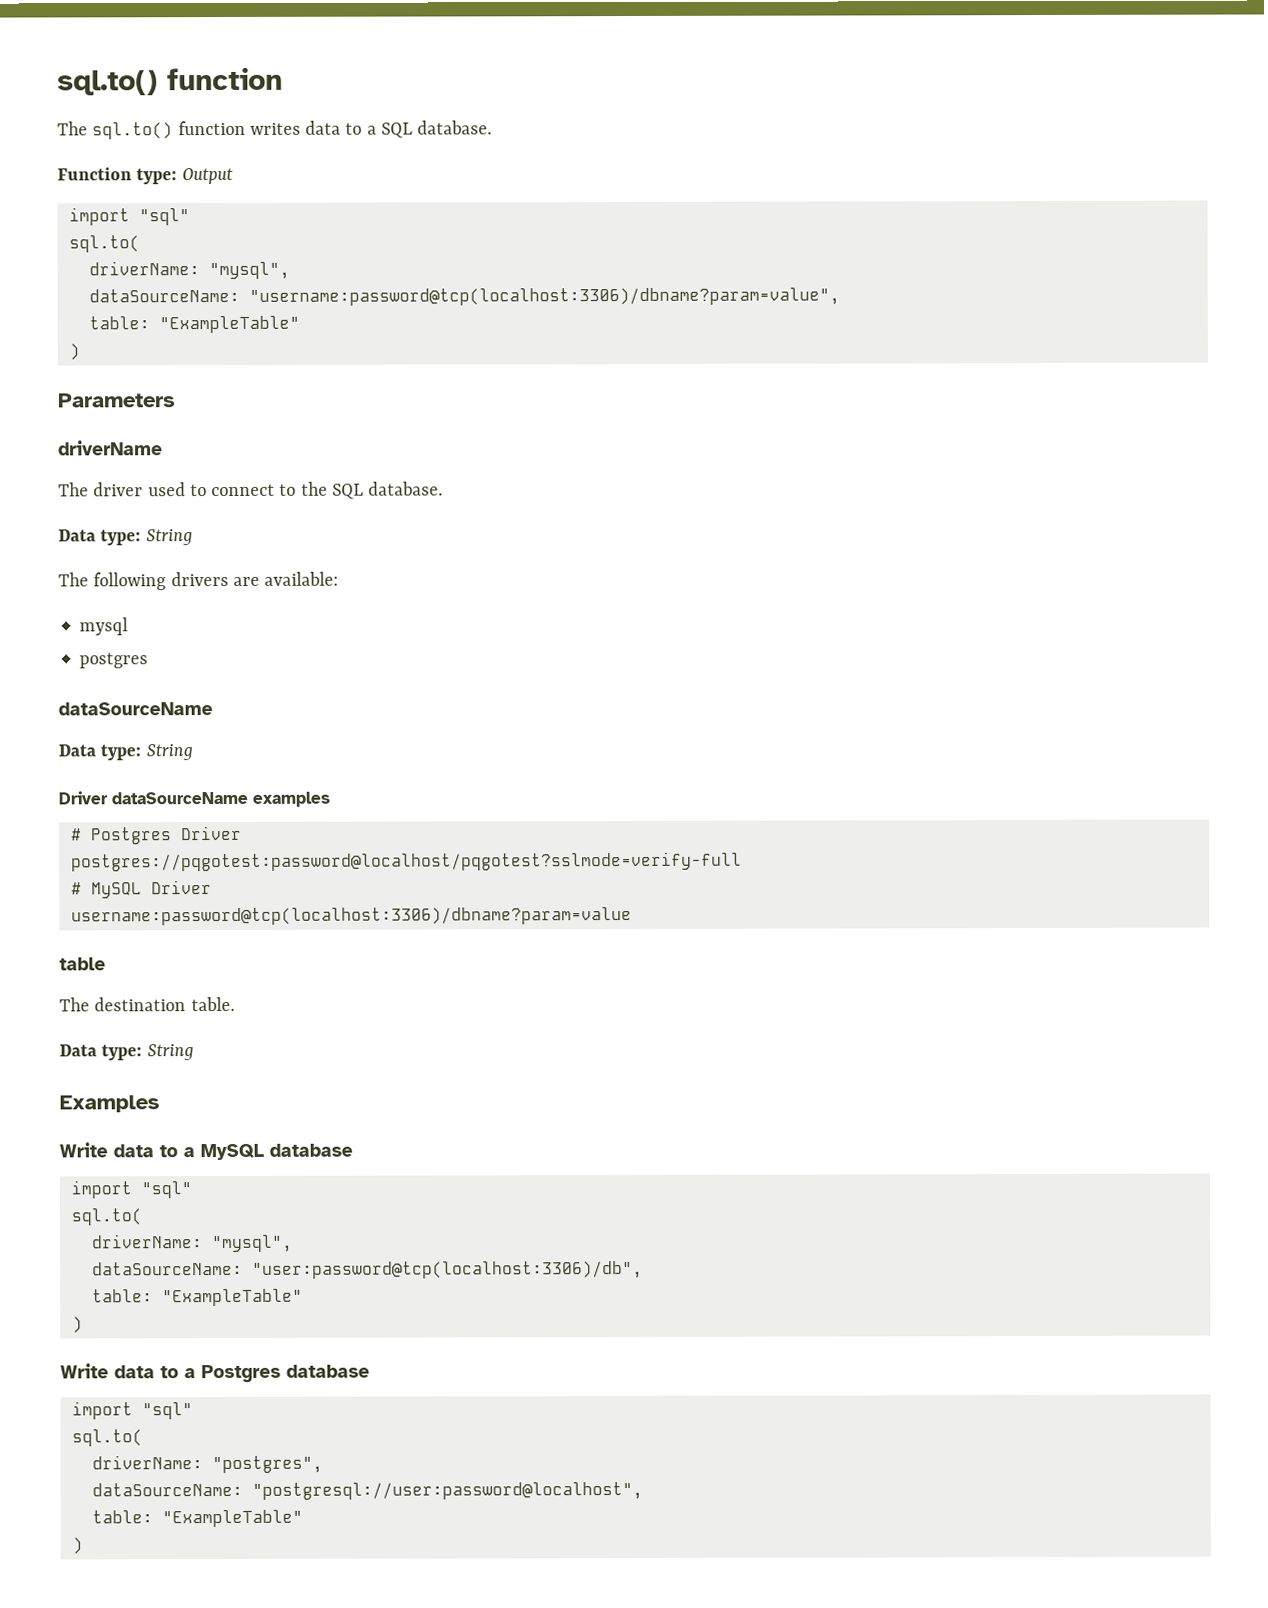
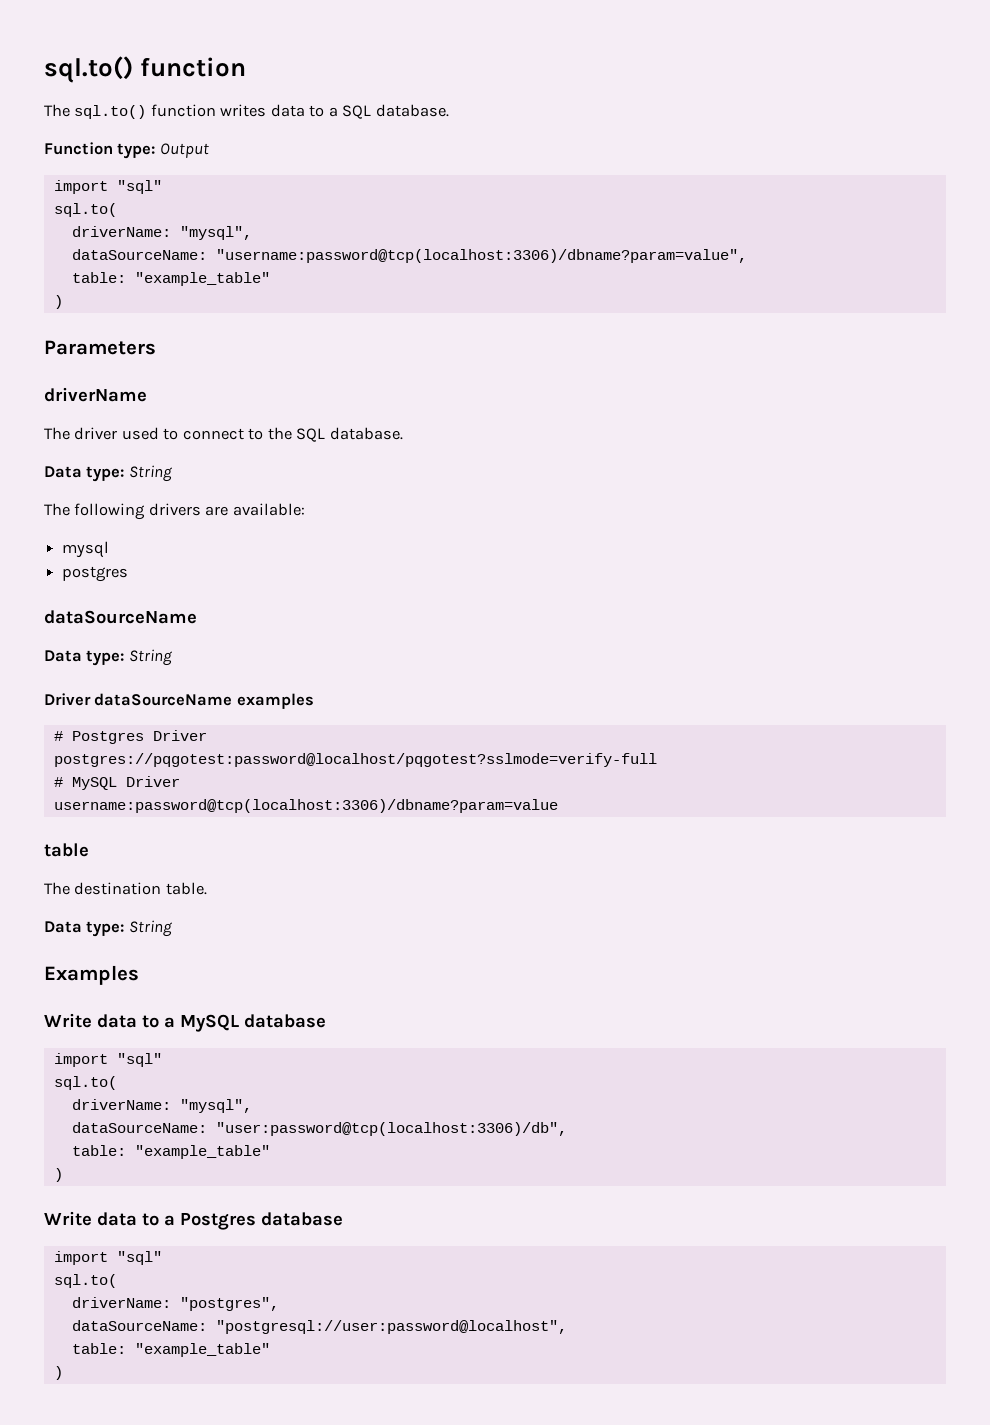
[158,315,300,334] "ExampleTable" -> [134,272,270,286] "example_table"
[161,1288,303,1307] "ExampleTable" -> [134,1145,270,1159] "example_table"
[161,1509,303,1528] "ExampleTable" -> [134,1343,270,1357] "example_table"

